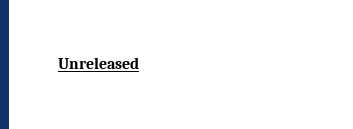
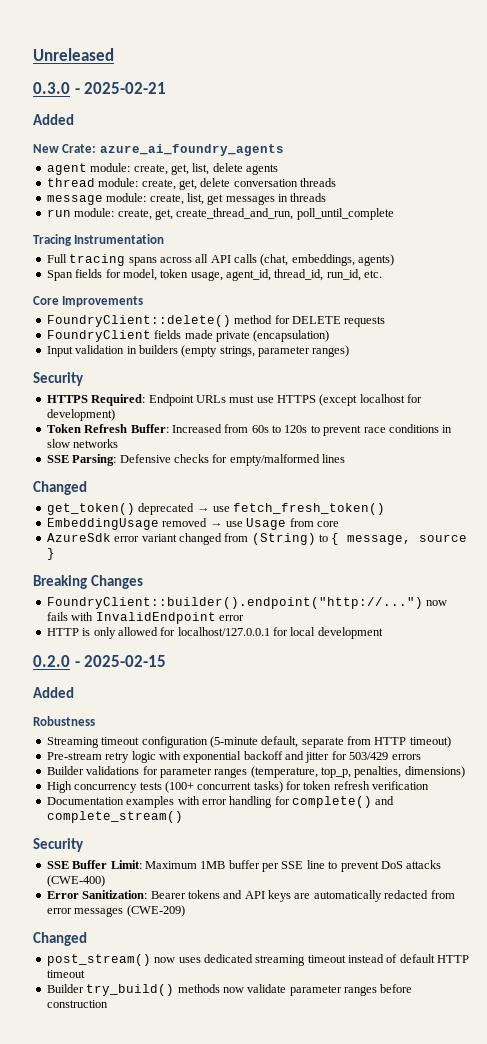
(139, 63) none -> [33,82,167,94] [33,114,74,125] [33,144,284,156] [46,163,278,175] [46,178,336,190] [46,193,327,205] [46,208,394,220] [33,234,165,246] [46,254,395,266] [46,269,383,281] [33,296,144,307] [46,315,386,327] [46,330,330,342] [46,345,350,357] [33,372,84,386] [46,394,423,406] [46,409,115,421] [46,424,453,436] [46,439,119,448] [46,454,345,466] [33,481,87,495] [46,503,386,515] [46,518,339,530] [46,533,468,545] [46,548,55,560] [33,575,143,589] [46,597,448,609] [46,612,244,624] [46,627,383,639] [33,655,167,667] [33,687,74,698] [33,716,95,726] [46,736,451,748] [46,751,421,763] [46,766,465,778] [46,781,430,793] [46,796,395,808] [46,811,183,823] [33,838,84,852] [46,860,442,872] [46,875,105,887] [46,890,455,902] [46,905,185,917] [33,932,87,946] [46,954,470,966] [46,970,85,978] [46,984,413,996] [46,1000,108,1008] // 0.3.0 - 2025-02-21 // Added // New Crate: azure_ai_foundry_agents // agent module: create, get, list, delete agents // thread module: create, get, delete conversation threads // message module: create, list, get messages in threads // run module: create, get, create_thread_and_run, poll_until_complete // Tracing Instrumentation // Full tracing spans across all API calls (chat, embeddings, agents) // Span fields for model, token usage, agent_id, thread_id, run_id, etc. // Core Improvements // FoundryClient::delete() method for DELETE requests // FoundryClient fields made private (encapsulation) // Input validation in builders (empty strings, parameter ranges) // Security // HTTPS Required: Endpoint URLs must use HTTPS (except localhost for development) // Token Refresh Buffer: Increased from 60s to 120s to prevent race conditions in slow networks // SSE Parsing: Defensive checks for empty/malformed lines // Changed // get_token() deprecated → use fetch_fresh_token() // EmbeddingUsage removed → use Usage from core // AzureSdk error variant changed from (String) to { message, source } // Breaking Changes // FoundryClient::builder().endpoint("http://...") now fails with InvalidEndpoint error // HTTP is only allowed for localhost/127.0.0.1 for local development // 0.2.0 - 2025-02-15 // Added // Robustness // Streaming timeout configuration (5-minute default, separate from HTTP timeout) // Pre-stream retry logic with exponential backoff and jitter for 503/429 errors // Builder validations for parameter ranges (temperature, top_p, penalties, dimensions) // High concurrency tests (100+ concurrent tasks) for token refresh verification // Documentation examples with error handling for complete() and complete_stream() // Security // SSE Buffer Limit: Maximum 1MB buffer per SSE line to prevent DoS attacks (CWE-400) // Error Sanitization: Bearer tokens and API keys are automatically redacted from error messages (CWE-209) // Changed // post_stream() now uses dedicated streaming timeout instead of default HTTP timeout // Builder try_build() methods now validate parameter ranges before construction

